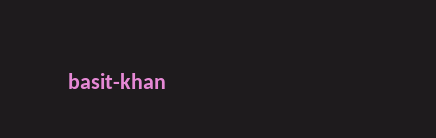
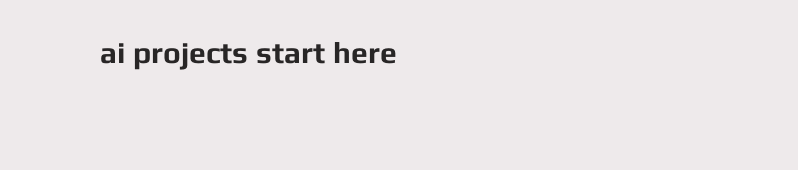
[68,73,166,89] basit-khan -> [100,42,398,70] ai projects start here

